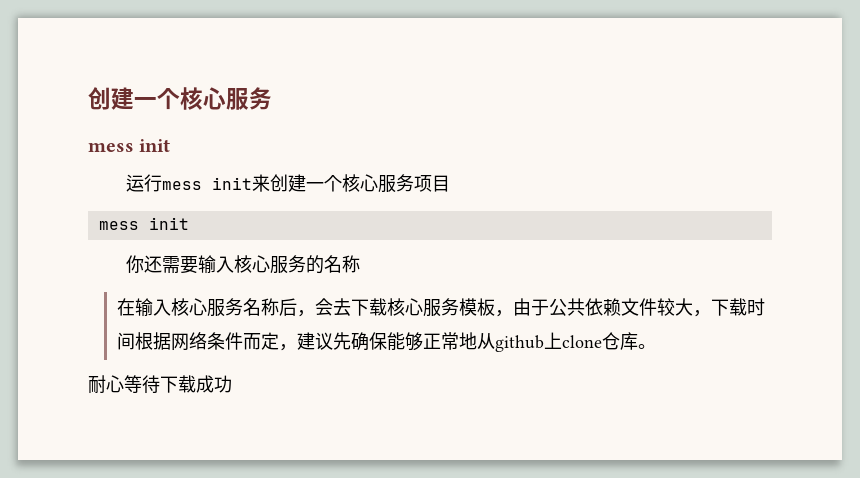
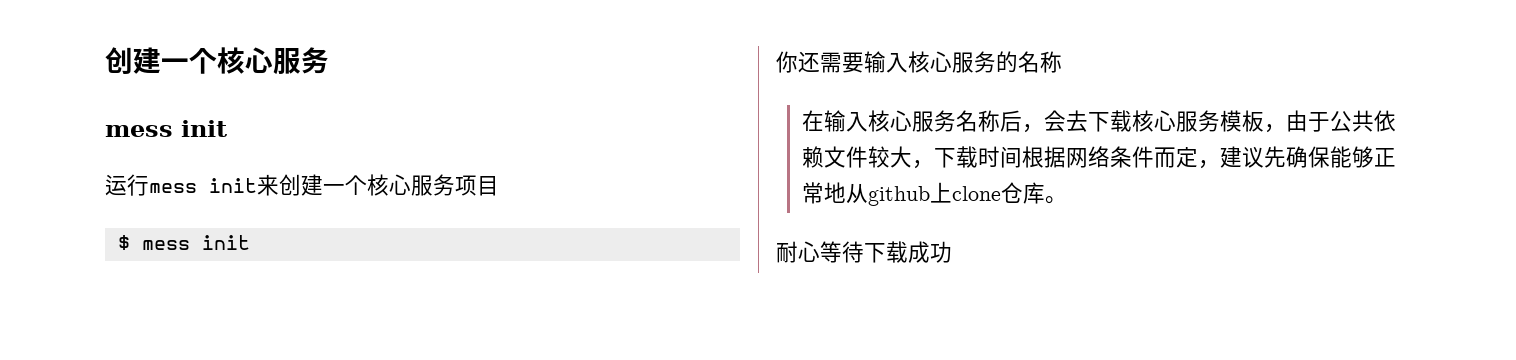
(451, 183) none -> [117,235,130,250] $

